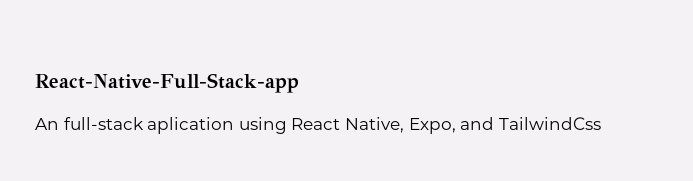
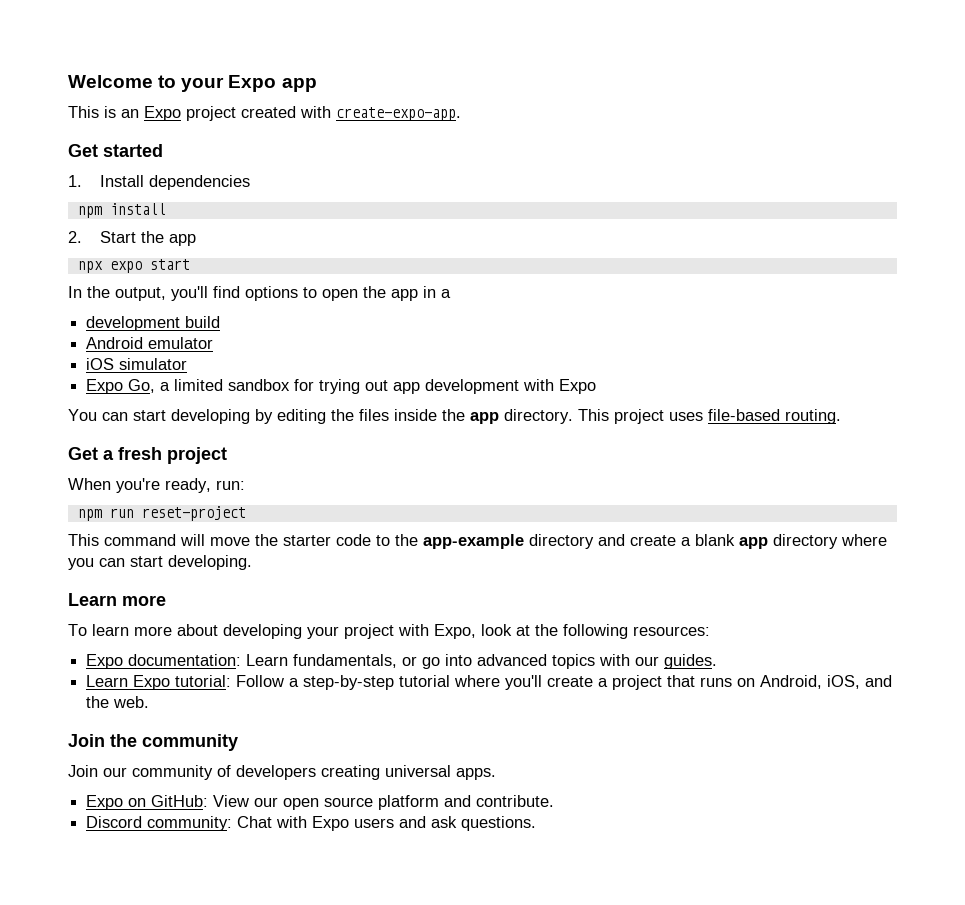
[35,73,299,93] [35,117,601,134] React-Native-Full-Stack-app // An full-stack aplication using React Native, Expo, and TailwindCss -> [68,75,317,92] [68,106,461,121] [68,144,163,157] [68,175,251,190] [77,203,166,218] [68,231,197,246] [77,259,190,273] [68,286,451,301] [86,316,221,331] [86,337,214,349] [86,358,188,370] [86,379,597,394] [68,409,841,424] [68,447,227,464] [68,478,245,493] [77,506,246,521] [68,534,887,549] [68,555,252,570] [68,593,166,606] [68,624,710,639] [86,654,718,669] [86,675,893,690] [86,696,150,708] [68,734,238,751] [68,765,496,780] [86,795,555,810] [86,816,537,831] Welcome to your Expo app // This is an Expo project created with create-expo-app. // Get started // 1. Install dependencies // npm install // 2. Start the app // npx expo start // In the output, you'll find options to open the app in a // development build // Android emulator // iOS simulator // Expo Go, a limited sandbox for trying out app development with Expo // You can start developing by editing the files inside the app directory. This project uses file-based routing. // Get a fresh project // When you're ready, run: // npm run reset-project // This command will move the starter code to the app-example directory and create a blank app directory where you can start developing. // Learn more // To learn more about developing your project with Expo, look at the following resources: // Expo documentation: Learn fundamentals, or go into advanced topics with our guides. // Learn Expo tutorial: Follow a step-by-step tutorial where you'll create a project that runs on Android, iOS, and the web. // Join the community // Join our community of developers creating universal apps. // Expo on GitHub: View our open source platform and contribute. // Discord community: Chat with Expo users and ask questions.

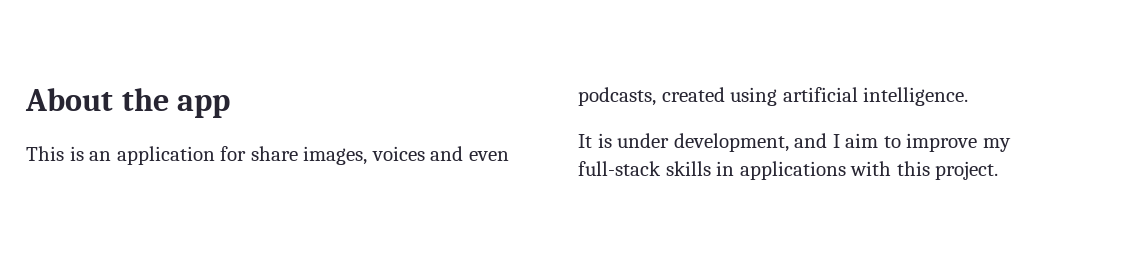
[68,75,277,92] Welcome to your Expo -> [25,88,169,111] About the
[144,106,461,121] [68,144,163,157] [68,175,251,190] [77,203,166,218] [68,231,197,246] [77,259,190,273] [68,286,451,301] [86,316,221,331] [86,337,214,349] [86,358,188,370] [86,379,597,394] [68,409,841,424] [68,447,227,464] [68,478,245,493] [77,506,246,521] [68,534,887,549] [68,555,252,570] [68,593,166,606] [68,624,710,639] [86,654,718,669] [86,675,893,690] [86,696,150,708] [68,734,238,751] [68,765,496,780] [86,795,555,810] [86,816,537,831] Expo project created with create-expo-app. // Get started // 1. Install dependencies // npm install // 2. Start the app // npx expo start // In the output, you'll find options to open the app in a // development build // Android emulator // iOS simulator // Expo Go, a limited sandbox for trying out app development with Expo // You can start developing by editing the files inside the app directory. This project uses file-based routing. // Get a fresh project // When you're ready, run: // npm run reset-project // This command will move the starter code to the app-example directory and create a blank app directory where you can start developing. // Learn more // To learn more about developing your project with Expo, look at the following resources: // Expo documentation: Learn fundamentals, or go into advanced topics with our guides. // Learn Expo tutorial: Follow a step-by-step tutorial where you'll create a project that runs on Android, iOS, and the web. // Join the community // Join our community of developers creating universal apps. // Expo on GitHub: View our open source platform and contribute. // Discord community: Chat with Expo users and ask questions. -> [116,146,509,165] [578,87,969,106] [578,133,1011,152] [578,161,999,180] application for share images, voices and even podcasts, created using artificial intelligence. // It is under development, and I aim to improve my full-stack skills in applications with this project.

